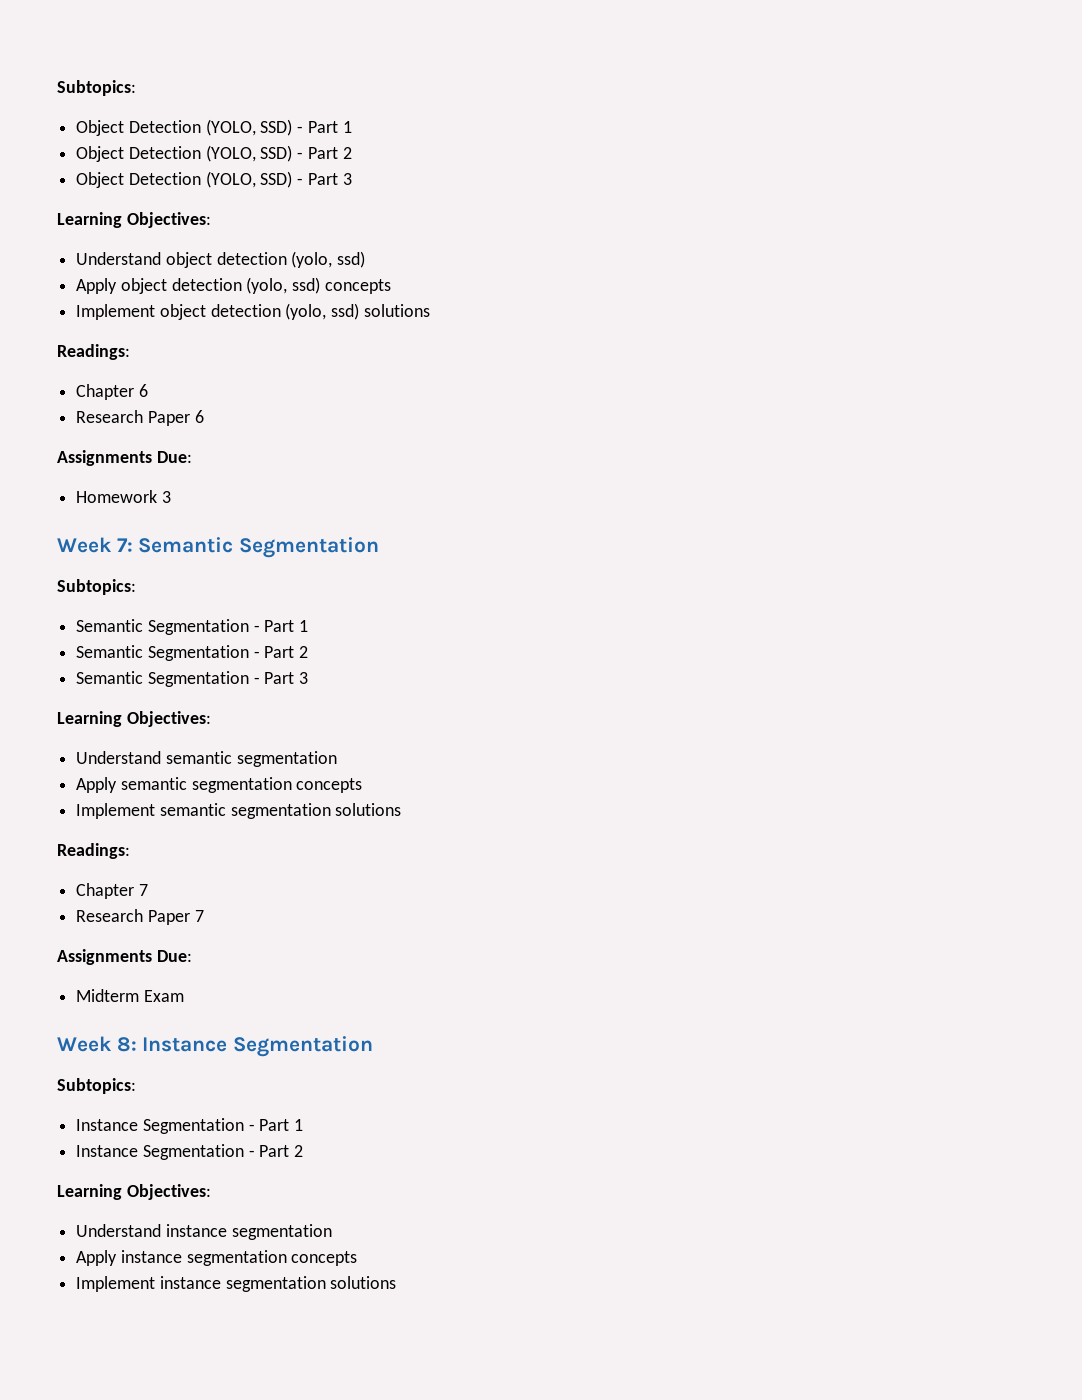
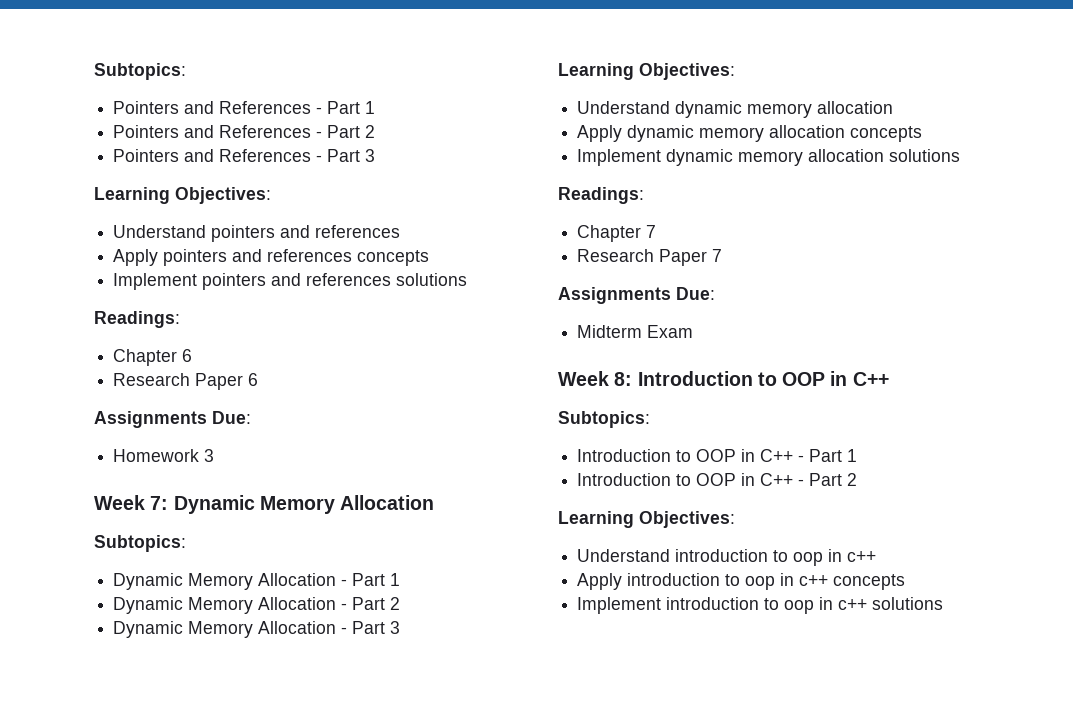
[57,80,136,96] [76,119,352,136] [76,145,352,162] [76,171,352,188] [57,212,211,228] [76,251,366,268] [76,277,391,294] [76,303,360,320] Subtopics: // Object Detection (YOLO, SSD) - Part 1 // Object Detection (YOLO, SSD) - Part 2 // Object Detection (YOLO, SSD) - Part 3 // Learning Objectives: // Understand object detection (yolo, ssd) // Apply object detection (yolo, ssd) concepts // Implement object detection (yolo, ssd) -> [94,63,186,80] [113,101,376,114] [113,125,376,138] [113,149,376,162] [94,187,271,204] [113,225,401,242] [113,249,430,266] [113,273,392,290] Subtopics: // Pointers and References - Part 1 // Pointers and References - Part 2 // Pointers and References - Part 3 // Learning Objectives: // Understand pointers and references // Apply pointers and references concepts // Implement pointers and references
[138,537,380,558] [57,579,136,595] [76,619,309,635] [76,645,309,661] [76,671,309,687] [57,711,211,727] [76,751,337,767] [76,777,363,793] [76,803,331,819] Semantic Segmentation // Subtopics: // Semantic Segmentation - Part 1 // Semantic Segmentation - Part 2 // Semantic Segmentation - Part 3 // Learning Objectives: // Understand semantic segmentation // Apply semantic segmentation concepts // Implement semantic segmentation -> [173,495,435,514] [94,535,186,552] [113,573,401,590] [113,597,401,614] [113,621,401,638] [558,63,735,80] [577,101,894,118] [577,125,923,142] [577,149,885,166] Dynamic Memory Allocation // Subtopics: // Dynamic Memory Allocation - Part 1 // Dynamic Memory Allocation - Part 2 // Dynamic Memory Allocation - Part 3 // Learning Objectives: // Understand dynamic memory allocation // Apply dynamic memory allocation concepts // Implement dynamic memory allocation
[142,1036,374,1057] [57,1078,136,1094] [76,1118,304,1134] [76,1144,244,1160] Instance Segmentation // Subtopics: // Instance Segmentation - Part 1 // Instance Segmentation -> [637,371,889,386] [558,411,650,428] [577,449,858,462] [577,473,794,486] Introduction to OOP in C++ // Subtopics: // Introduction to OOP in C++ - Part 1 // Introduction to OOP in C++
[165,1224,332,1240] [76,1250,358,1266] [76,1276,326,1292] instance segmentation // Apply instance segmentation concepts // Implement instance segmentation -> [675,549,877,566] [577,573,906,590] [577,597,868,614] introduction to oop in c++ // Apply introduction to oop in c++ concepts // Implement introduction to oop in c++

